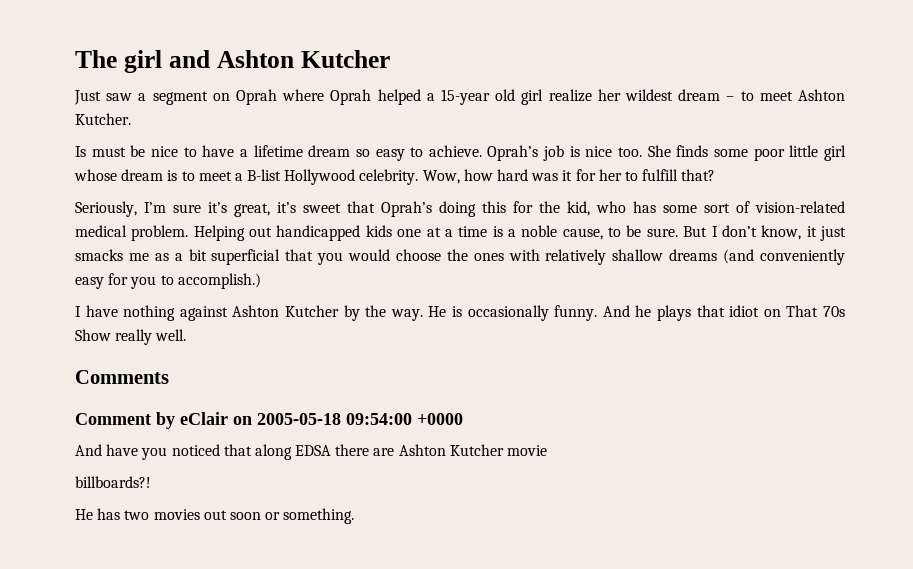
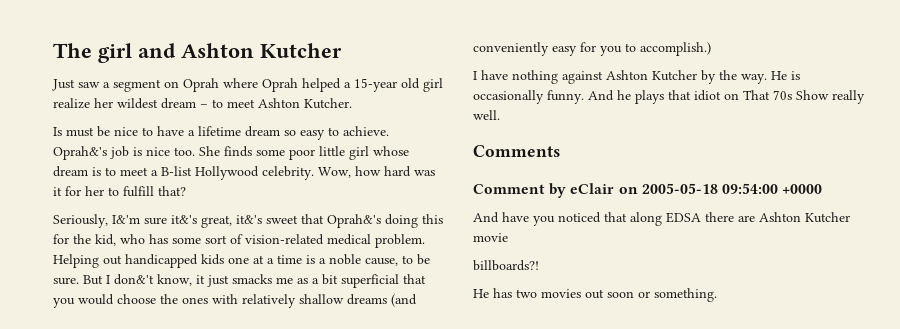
[487,145,539,161] Oprah’s -> [53,146,107,160] Oprah&'s
[144,202,296,217] I’m sure it’s great, it’s -> [112,215,262,228] I&'m sure it&'s great, it&'s
[381,201,432,217] Oprah’s -> [327,214,381,228] Oprah&'s
[721,225,757,237] don’t -> [114,274,154,285] don&'t

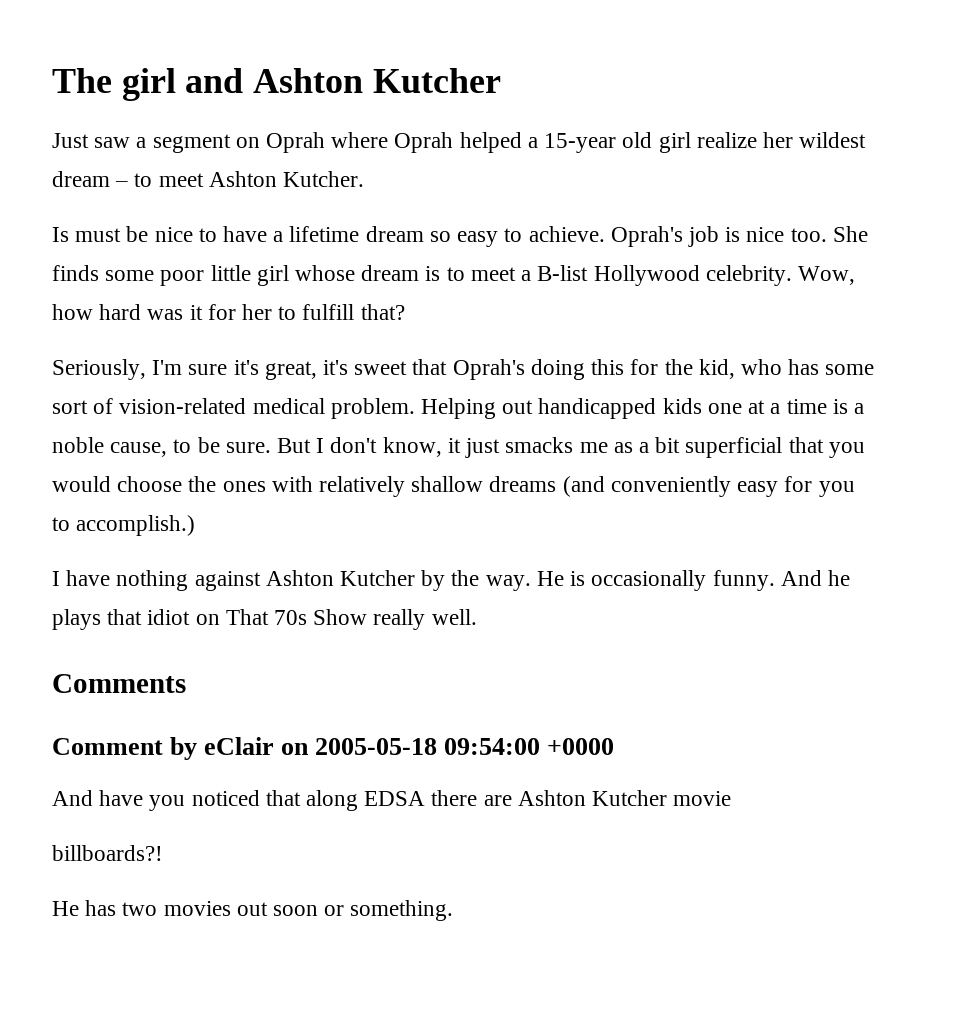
[53,146,107,160] Oprah&'s -> [610,226,683,247] Oprah's
[112,215,262,228] I&'m sure it&'s great, it&'s -> [152,360,349,380] I'm sure it's great, it's
[327,214,381,228] Oprah&'s -> [452,359,525,380] Oprah's
[114,274,154,285] don&'t -> [330,437,378,453] don't

